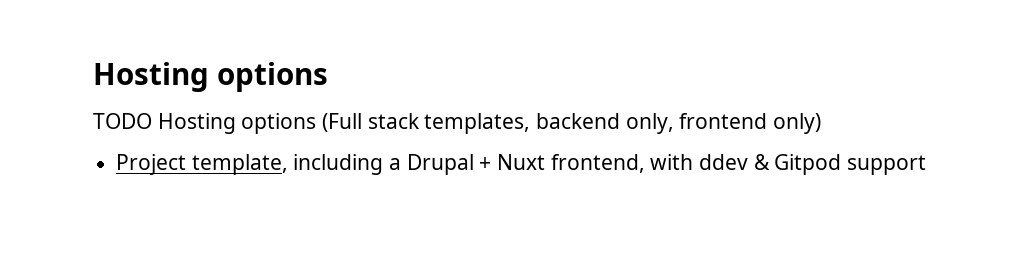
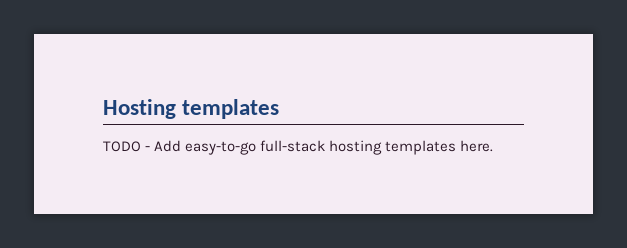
[93,62,328,92] Hosting options -> [103,99,280,119] Hosting templates
[157,113,822,134] [116,154,927,175] Hosting options (Full stack templates, backend only, frontend only) // Project template, including a Drupal + Nuxt frontend, with ddev & Gitpod support -> [145,140,494,155] - Add easy-to-go full-stack hosting templates here.

